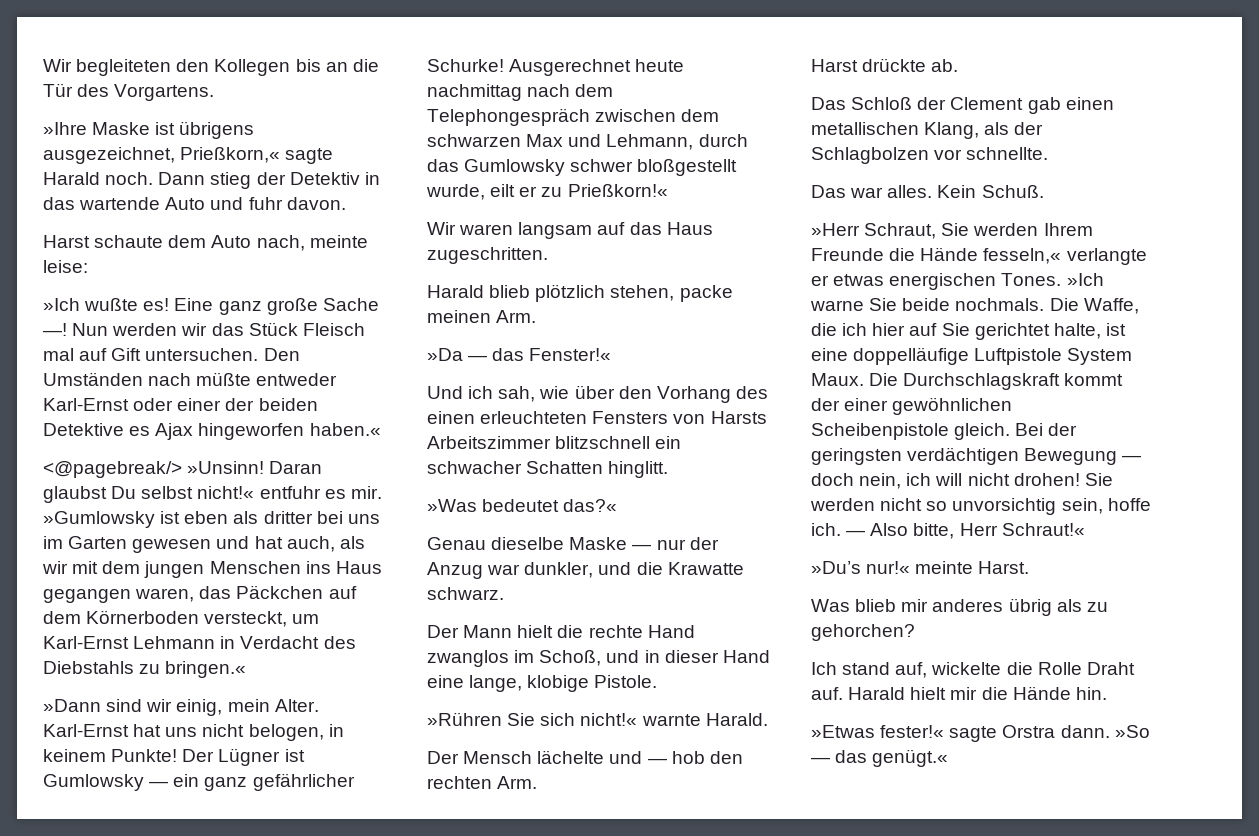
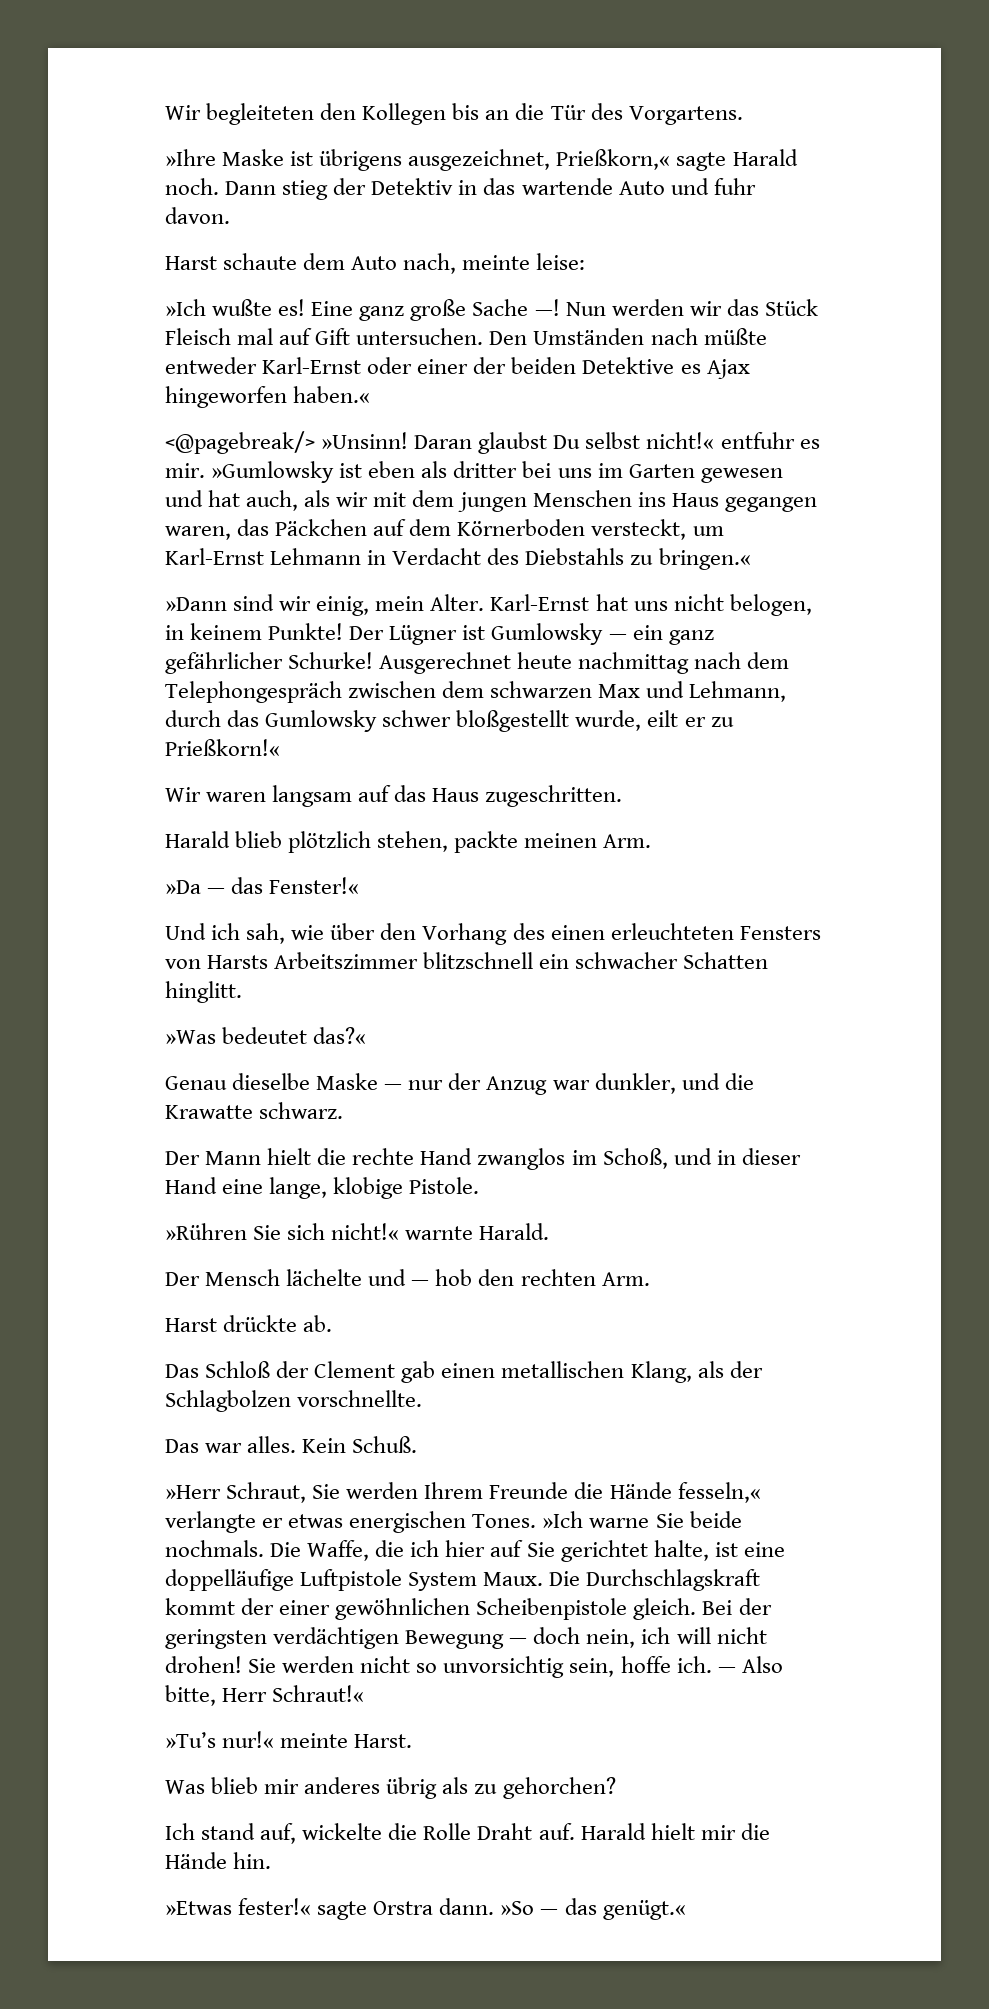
[679,285,733,302] packe -> [454,831,519,853] packte
[934,147,1049,160] vor schnellte. -> [297,1390,423,1407] vorschnellte.
[811,561,861,574] »Du’s -> [165,1732,216,1748] »Tu’s

